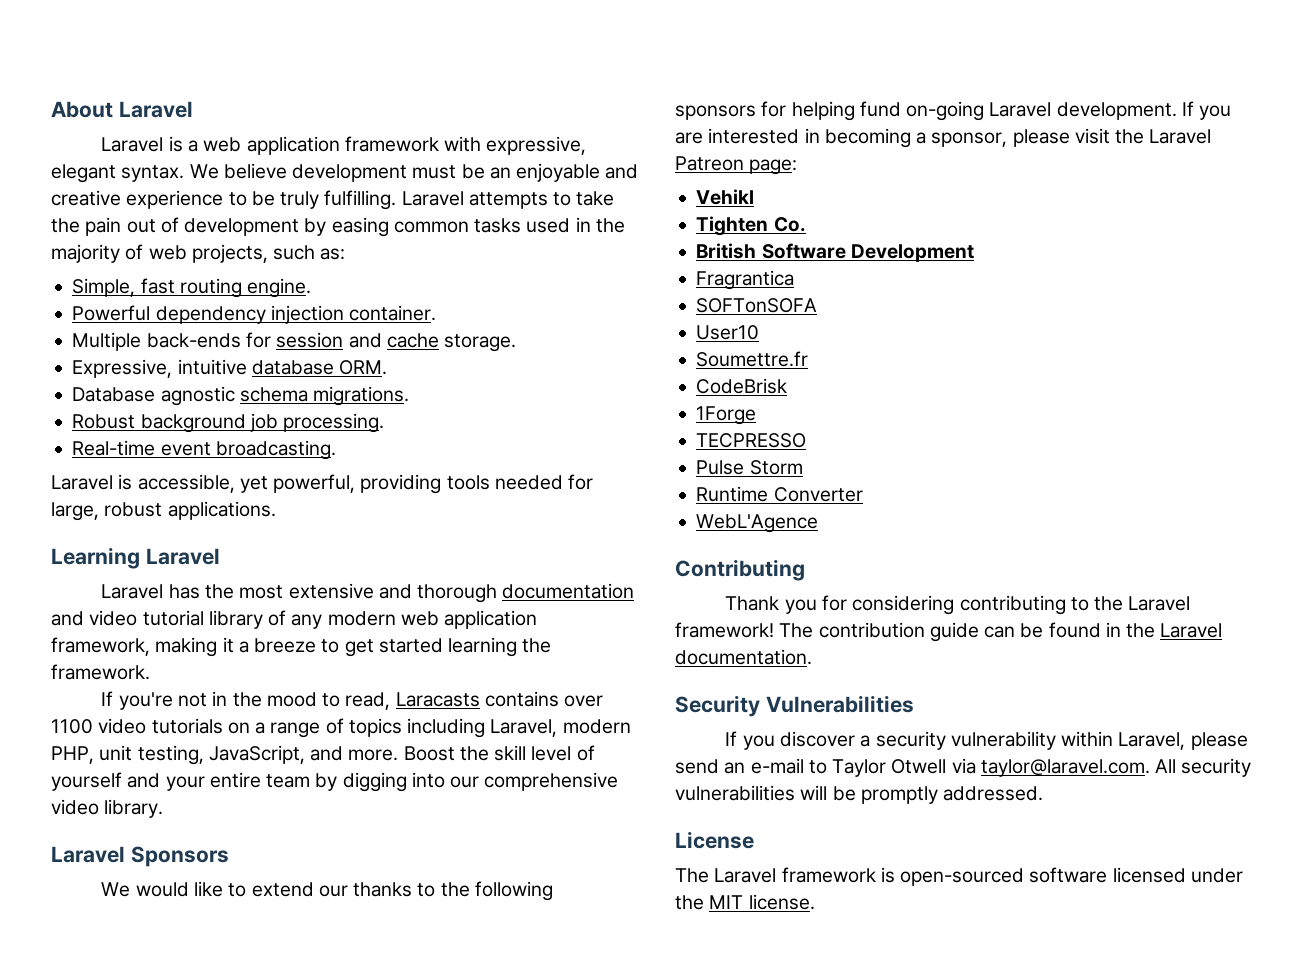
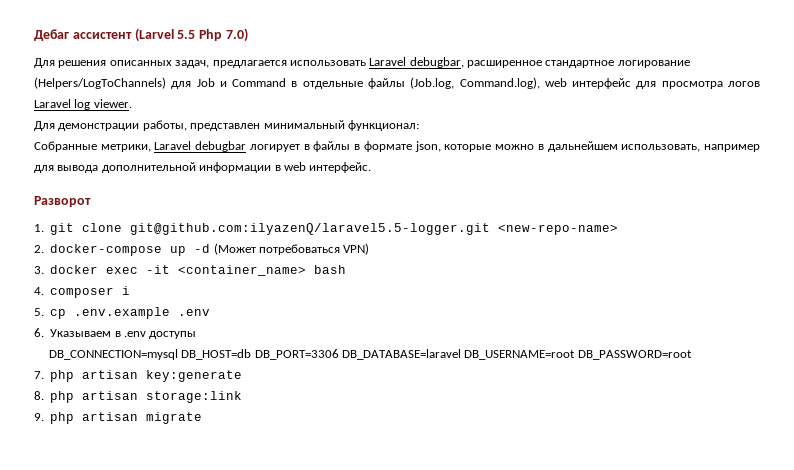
[51,101,193,118] [101,136,587,155] [51,163,639,183] [51,190,615,210] [51,217,625,237] [51,244,346,263] [72,278,312,298] [72,305,437,324] [72,332,517,352] [72,359,388,378] [72,386,410,406] [72,413,385,433] [72,440,336,460] [51,474,594,494] [51,501,276,521] [51,547,220,569] [101,583,635,603] [51,610,538,629] [51,637,552,657] [51,664,150,680] [101,691,604,710] [51,718,631,738] [51,745,595,765] [51,772,619,792] [51,799,164,818] [51,846,229,867] [101,881,553,901] [675,101,1232,121] [675,128,1212,148] [675,156,798,175] [696,189,755,205] [696,216,806,236] [696,243,974,262] [696,270,795,290] [696,298,818,313] [696,325,760,340] [696,351,809,367] [696,378,788,394] [696,406,757,425] [696,433,807,448] [696,460,803,475] [696,486,863,502] [696,514,819,533] [675,559,805,581] [725,595,1191,615] [675,622,1223,642] [675,649,812,665] [675,695,914,717] [725,731,1248,750] [675,758,1252,777] [675,785,1044,804] [675,831,754,849] [675,867,1243,886] [675,894,815,910] About Laravel // Laravel is a web application framework with expressive, elegant syntax. We believe development must be an enjoyable and creative experience to be truly fulfilling. Laravel attempts to take the pain out of development by easing common tasks used in the majority of web projects, such as: // Simple, fast routing engine. // Powerful dependency injection container. // Multiple back-ends for session and cache storage. // Expressive, intuitive database ORM. // Database agnostic schema migrations. // Robust background job processing. // Real-time event broadcasting. // Laravel is accessible, yet powerful, providing tools needed for large, robust applications. // Learning Laravel // Laravel has the most extensive and thorough documentation and video tutorial library of any modern web application framework, making it a breeze to get started learning the framework. // If you're not in the mood to read, Laracasts contains over 1100 video tutorials on a range of topics including Laravel, modern PHP, unit testing, JavaScript, and more. Boost the skill level of yourself and your entire team by digging into our comprehensive video library. // Laravel Sponsors // We would like to extend our thanks to the following sponsors for helping fund on-going Laravel development. If you are interested in becoming a sponsor, please visit the Laravel Patreon page: // Vehikl // Tighten Co. // British Software Development // Fragrantica // SOFTonSOFA // User10 // Soumettre.fr // CodeBrisk // 1Forge // TECPRESSO // Pulse Storm // Runtime Converter // WebL'Agence // Contributing // Thank you for considering contributing to the Laravel framework! The contribution guide can be found in the Laravel documentation. // Security Vulnerabilities // If you discover a security vulnerability within Laravel, please send an e-mail to Taylor Otwell via taylor@laravel.com. All security vulnerabilities will be promptly addressed. // License // The Laravel framework is open-sourced software licensed under the MIT license. -> [34,28,248,42] [34,57,690,68] [34,77,761,89] [34,99,132,110] [34,120,419,131] [34,141,761,152] [34,162,372,173] [34,196,91,207] [34,223,619,235] [34,243,370,256] [34,265,347,276] [34,286,131,298] [34,307,211,319] [34,328,197,339] [48,349,692,360] [34,370,243,382] [34,391,243,403] [34,412,203,424] Дебаг ассистент (Larvel 5.5 Php 7.0) // Для решения описанных задач, предлагается использовать Laravel debugbar, расширенное стандартное логирование (Helpers/LogToChannels) для Job и Command в отдельные файлы (Job.log, Command.log), web интерфейс для просмотра логов Laravel log viewer. // Для демонстрации работы, представлен минимальный функционал: // Собранные метрики, Laravel debugbar логирует в файлы в формате json, которые можно в дальнейшем использовать, например для вывода дополнительной информации в web интерфейс. // Разворот // 1. git clone git@github.com:ilyazenQ/laravel5.5-logger.git <new-repo-name> // 2. docker-compose up -d (Может потребоваться VPN) // 3. docker exec -it <container_name> bash // 4. composer i // 5. cp .env.example .env // 6. Указываем в .env доступы // DB_CONNECTION=mysql DB_HOST=db DB_PORT=3306 DB_DATABASE=laravel DB_USERNAME=root DB_PASSWORD=root // 7. php artisan key:generate // 8. php artisan storage:link // 9. php artisan migrate

